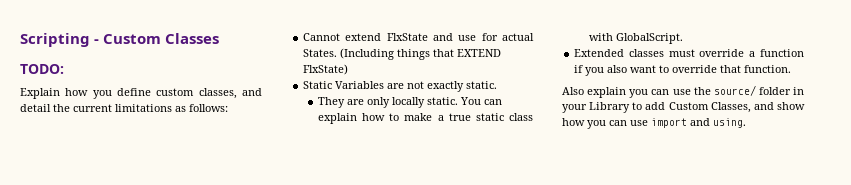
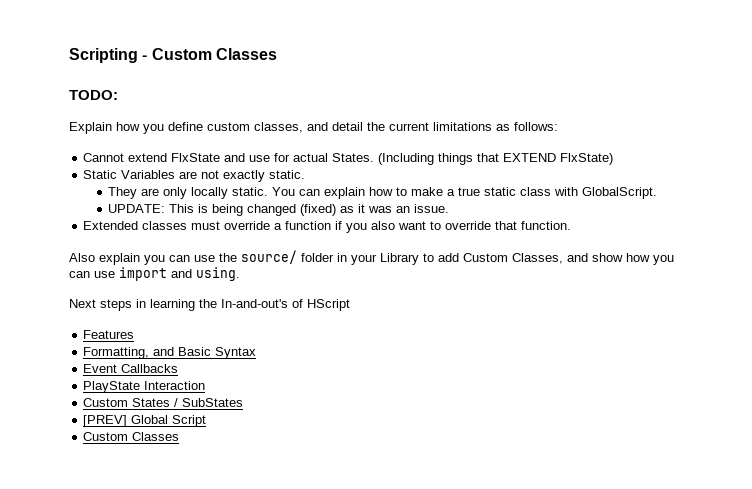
(684, 38) none -> [108,204,450,216] // UPDATE: This is being changed (fixed) as it was an issue.
(746, 123) none -> [69,299,350,311] [83,330,135,339] [83,347,257,359] [83,364,179,373] [83,381,206,393] [83,398,244,407] [83,415,207,427] [83,432,180,441] // Next steps in learning the In-and-out's of HScript // Features // Formatting, and Basic Syntax // Event Callbacks // PlayState Interaction // Custom States / SubStates // [PREV] Global Script // Custom Classes

